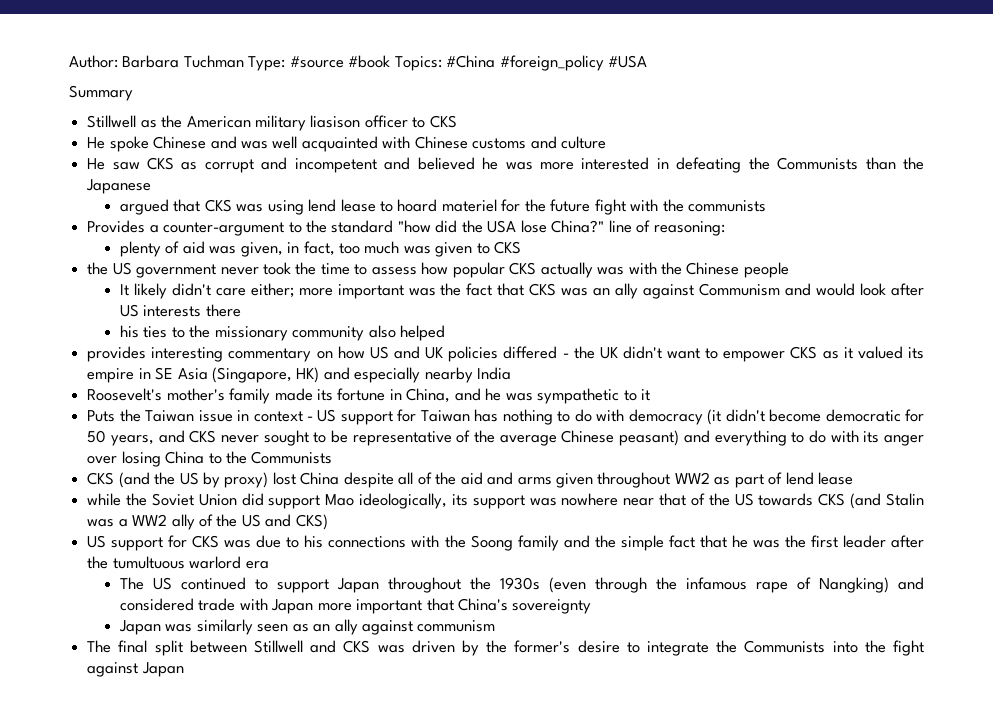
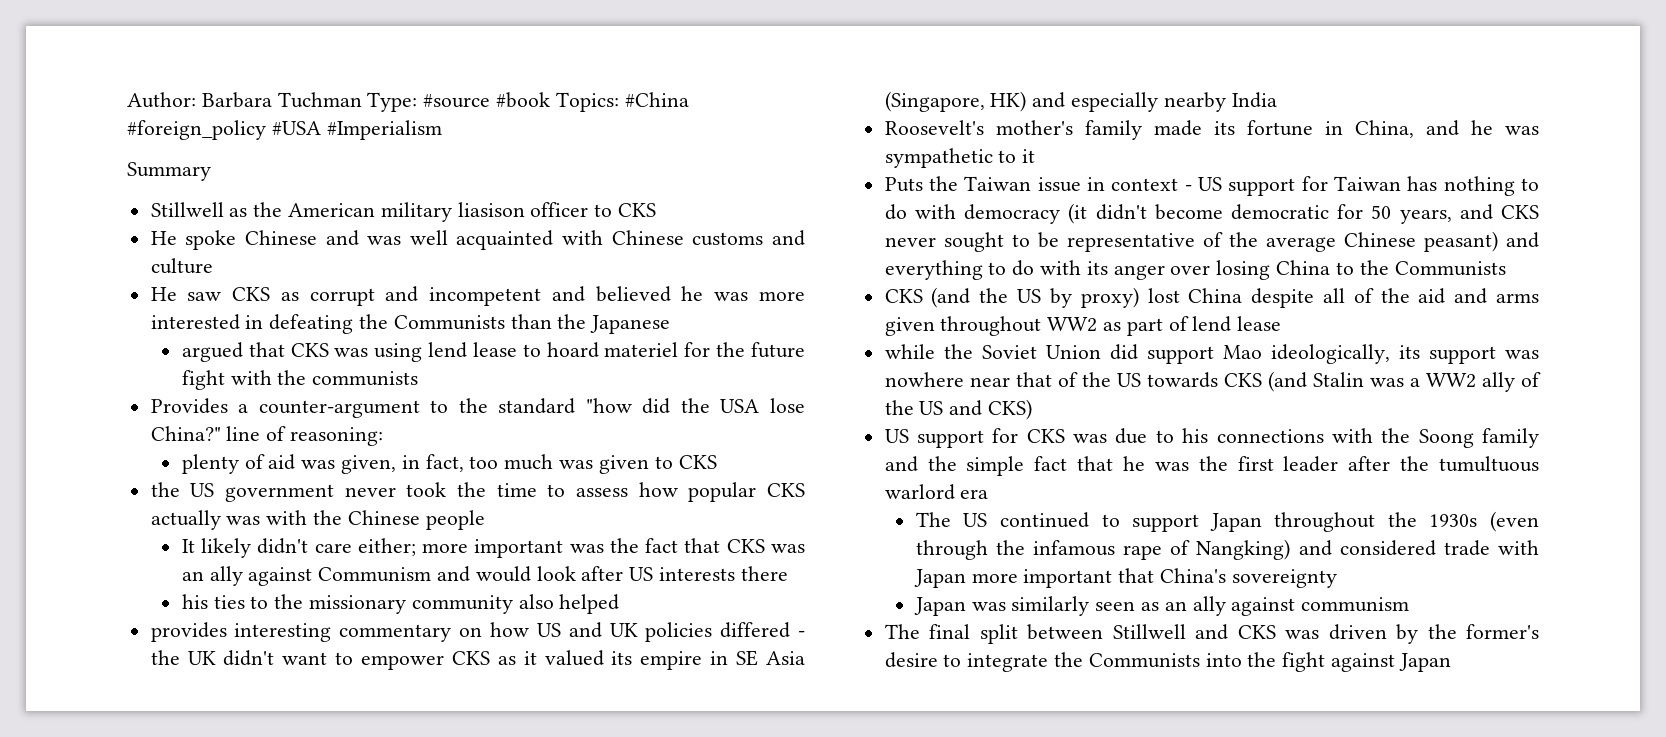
(648, 61) none -> [326,120,442,140] #Imperialism

